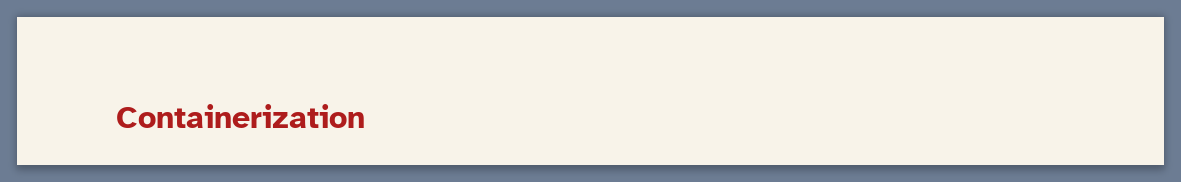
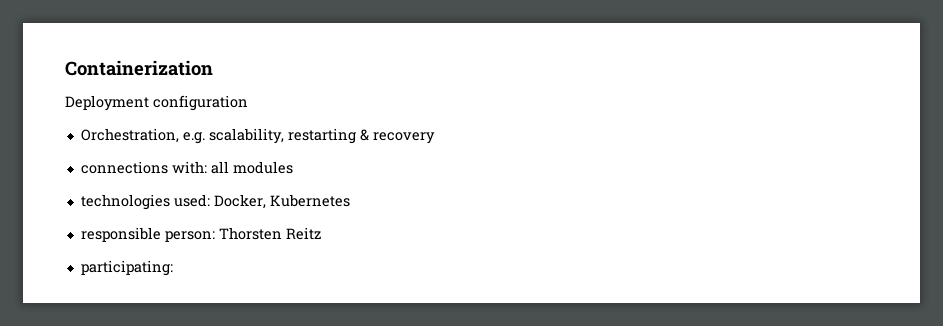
(365, 116) none -> [65,95,248,111] [80,128,435,144] [80,161,293,174] [80,194,350,210] [80,227,321,242] [80,260,173,276] // Deployment configuration // Orchestration, e.g. scalability, restarting & recovery // connections with: all modules // technologies used: Docker, Kubernetes // responsible person: Thorsten Reitz // participating:

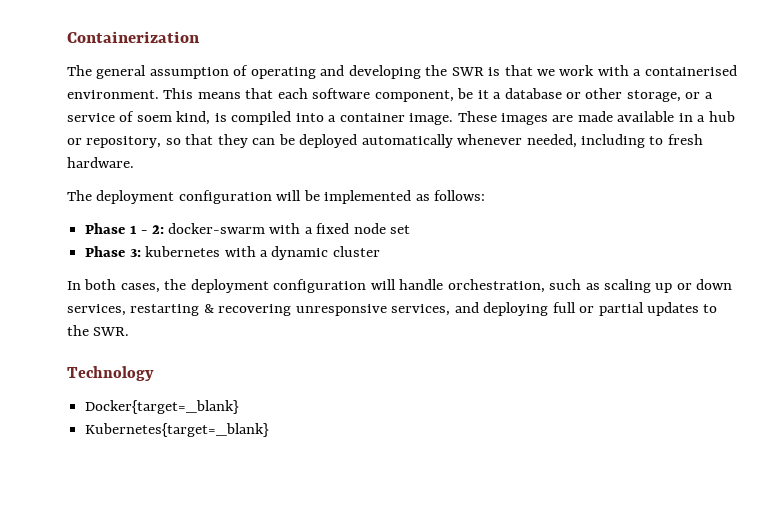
[65,95,248,111] [80,128,435,144] [80,161,293,174] [80,194,350,210] [80,227,321,242] [80,260,173,276] Deployment configuration // Orchestration, e.g. scalability, restarting & recovery // connections with: all modules // technologies used: Docker, Kubernetes // responsible person: Thorsten Reitz // participating: -> [67,65,737,79] [67,88,713,102] [67,111,735,125] [67,134,703,148] [67,157,134,168] [67,190,486,204] [85,223,411,234] [85,246,380,260] [67,279,733,293] [67,302,718,316] [67,325,130,336] [67,366,154,381] [85,400,240,414] [85,423,270,437] The general assumption of operating and developing the SWR is that we work with a containerised environment. This means that each software component, be it a database or other storage, or a service of soem kind, is compiled into a container image. These images are made available in a hub or repository, so that they can be deployed automatically whenever needed, including to fresh hardware. // The deployment configuration will be implemented as follows: // Phase 1 - 2: docker-swarm with a fixed node set // Phase 3: kubernetes with a dynamic cluster // In both cases, the deployment configuration will handle orchestration, such as scaling up or down services, restarting & recovering unresponsive services, and deploying full or partial updates to the SWR. // Technology // Docker{target=_blank} // Kubernetes{target=_blank}

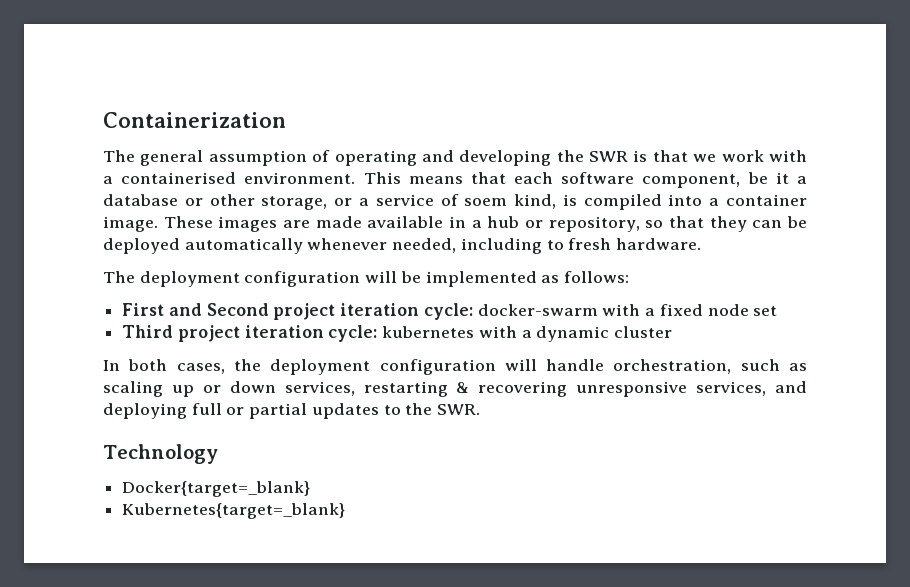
[85,223,164,234] Phase 1 - 2: -> [122,303,473,320] First and Second project iteration cycle:
[85,246,141,257] Phase 3: -> [122,325,378,342] Third project iteration cycle:

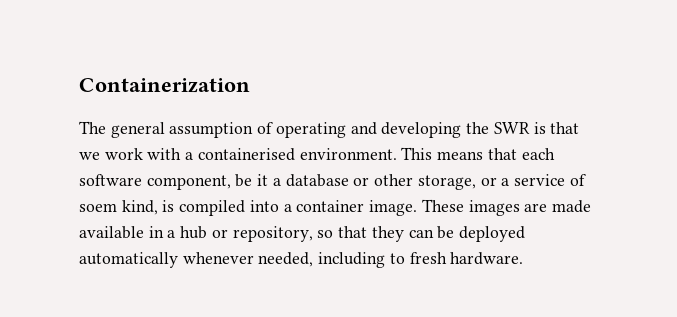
[103,271,630,287] [122,303,778,320] [122,325,673,342] [103,359,807,375] [103,381,807,397] [103,403,481,419] [103,444,218,464] [122,481,311,497] [122,503,346,519] // The deployment configuration will be implemented as follows: // First and Second project iteration cycle: docker-swarm with a fixed node set // Third project iteration cycle: kubernetes with a dynamic cluster // In both cases, the deployment configuration will handle orchestration, such as scaling up or down services, restarting & recovering unresponsive services, and deploying full or partial updates to the SWR. // Technology // Docker{target=_blank} // Kubernetes{target=_blank} -> (524, 258) none

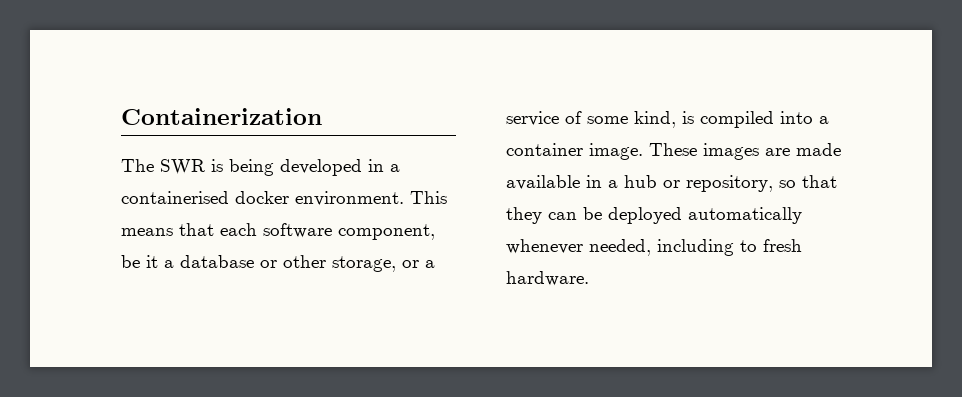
[110,122,580,138] [79,148,182,160] general assumption of operating and developing the SWR is that we work with -> [160,159,384,176] SWR is being developed in
(295, 154) none -> [235,191,289,204] docker
[79,203,117,212] soem -> [587,116,628,124] some

